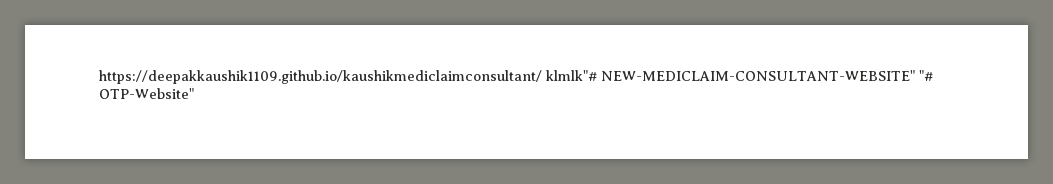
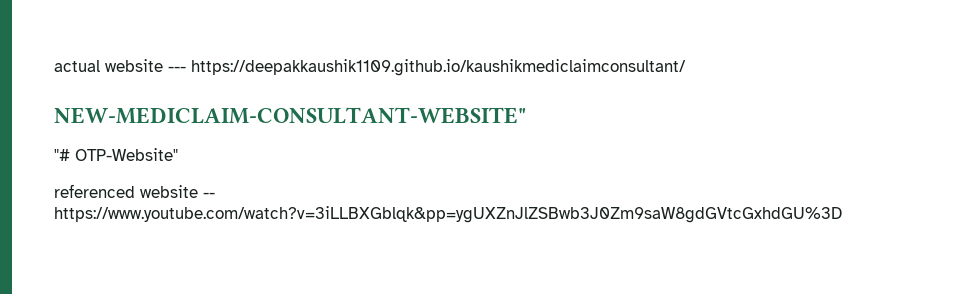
(99, 77) none -> [54,59,186,72] actual website ---
[545,70,597,81] klmlk"# -> (686, 67) //
(915, 75) none -> (526, 115) //
(194, 93) none -> [54,184,215,198] [54,206,842,223] // referenced website -- https://www.youtube.com/watch?v=3iLLBXGblqk&pp=ygUXZnJlZSBwb3J0Zm9saW8gdGVtcGxhdGU%3D

